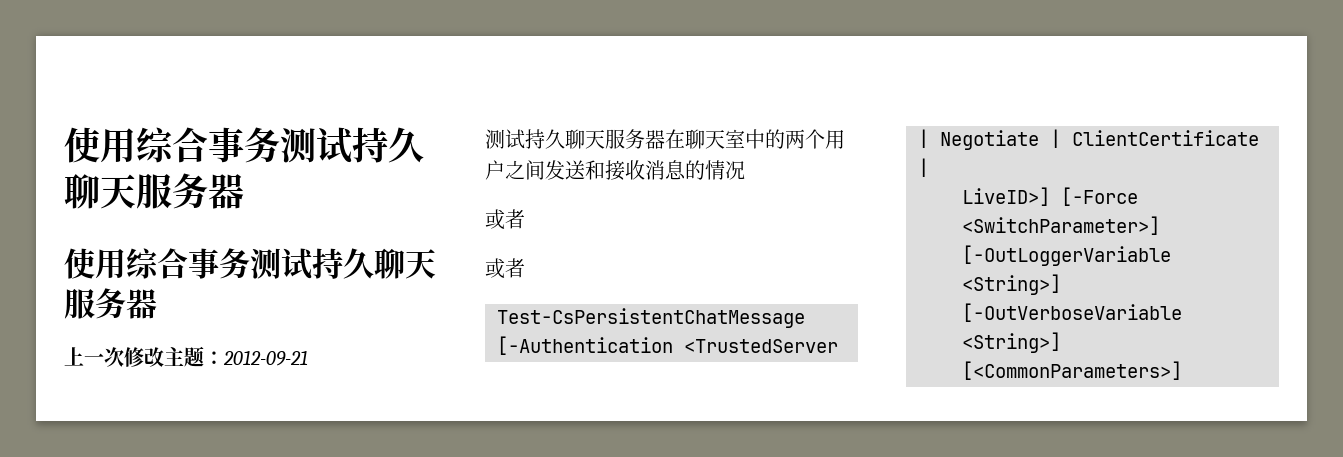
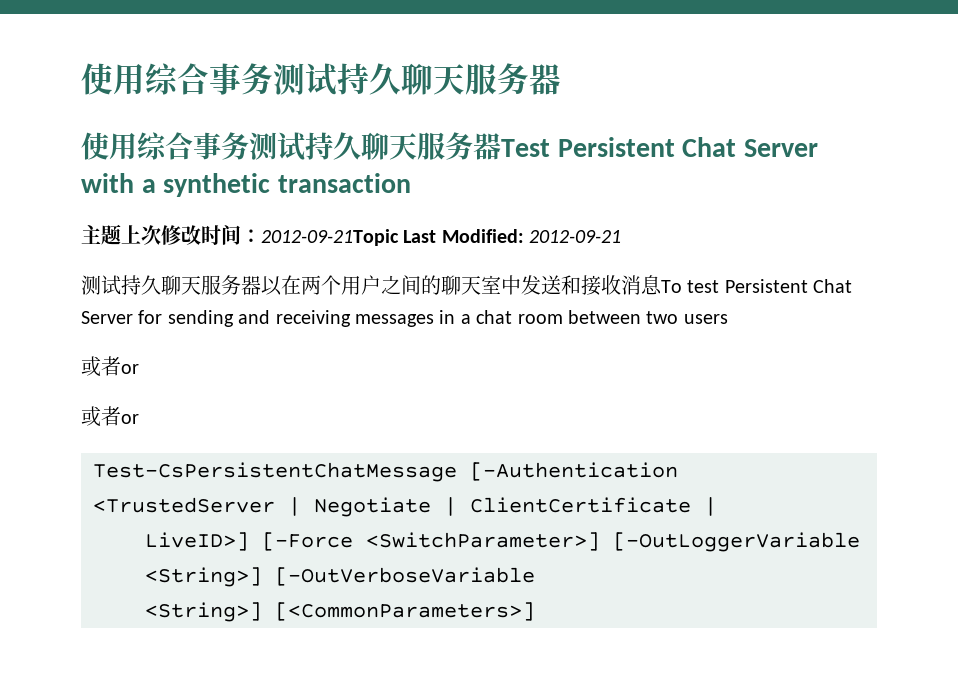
[64,346,224,367] // 上一次修改主题： -> [501,137,818,157] [81,173,411,197] [81,224,524,246] Test Persistent Chat Server with a synthetic transaction // 主题上次修改时间：2012-09-21Topic Last Modified:
[665,129,785,149] 在聊天室中的 -> [261,275,301,296] 以在
(545, 170) none -> [421,275,521,295] 的聊天室中
[685,160,745,180] [485,209,525,230] [485,258,525,279] 的情况 // 或者 // 或者 -> [661,279,853,293] [81,310,728,327] [81,356,139,377] [81,406,139,427] To test Persistent Chat Server for sending and receiving messages in a chat room between two users // 或者or // 或者or

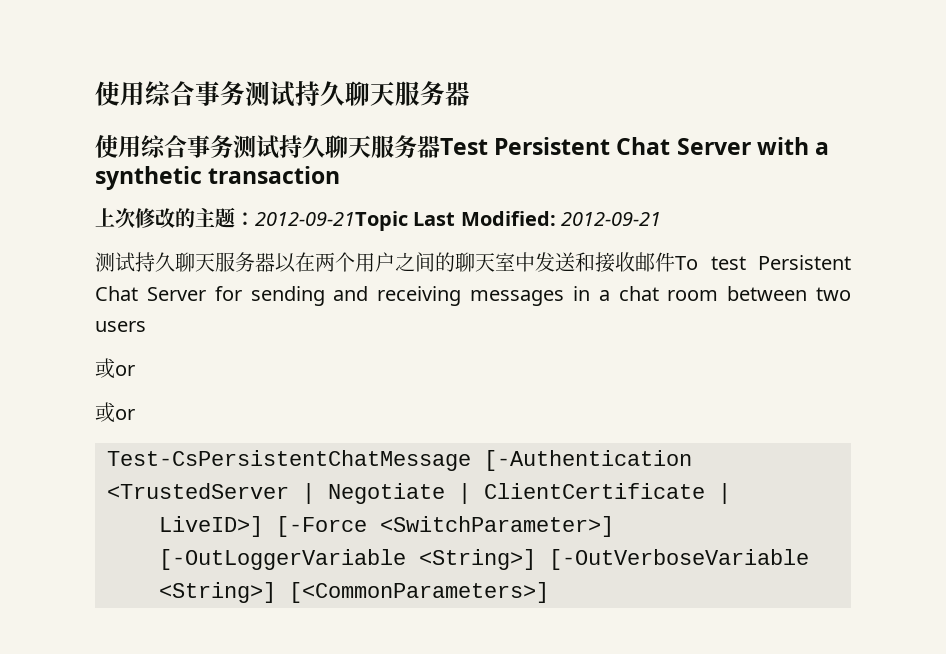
[81,224,121,245] 主题 -> (341, 175) none
[201,225,241,245] 时间 -> [175,207,235,228] 的主题
[621,275,662,295] 消息 -> [635,252,675,272] 邮件
[101,356,121,376] 者 -> (115, 368) none
[101,406,121,426] 者 -> (115, 412) none

